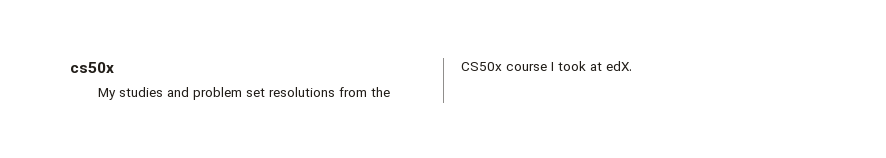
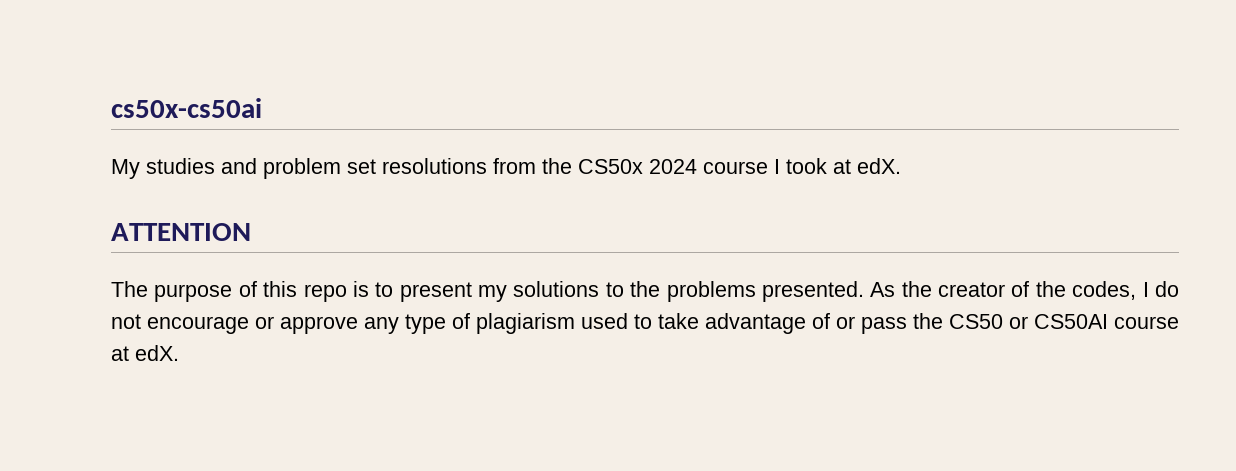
[70,62,114,73] cs50x -> [111,98,262,118] cs50x-cs50ai
(502, 66) none -> [649,159,697,174] 2024
(632, 66) none -> [111,223,251,241] [111,281,1180,302] [111,313,1179,334] [111,345,179,361] // ATTENTION // The purpose of this repo is to present my solutions to the problems presented. As the creator of the codes, I do not encourage or approve any type of plagiarism used to take advantage of or pass the CS50 or CS50AI course at edX.

